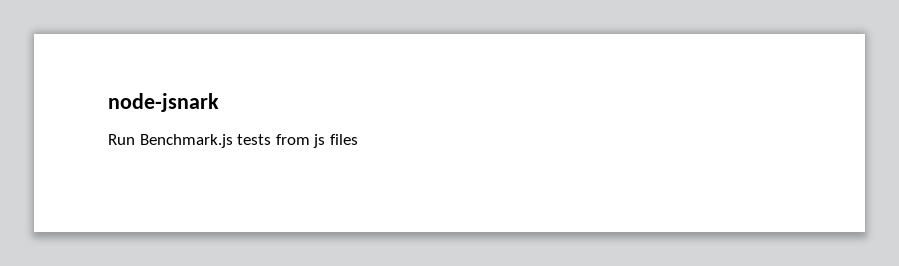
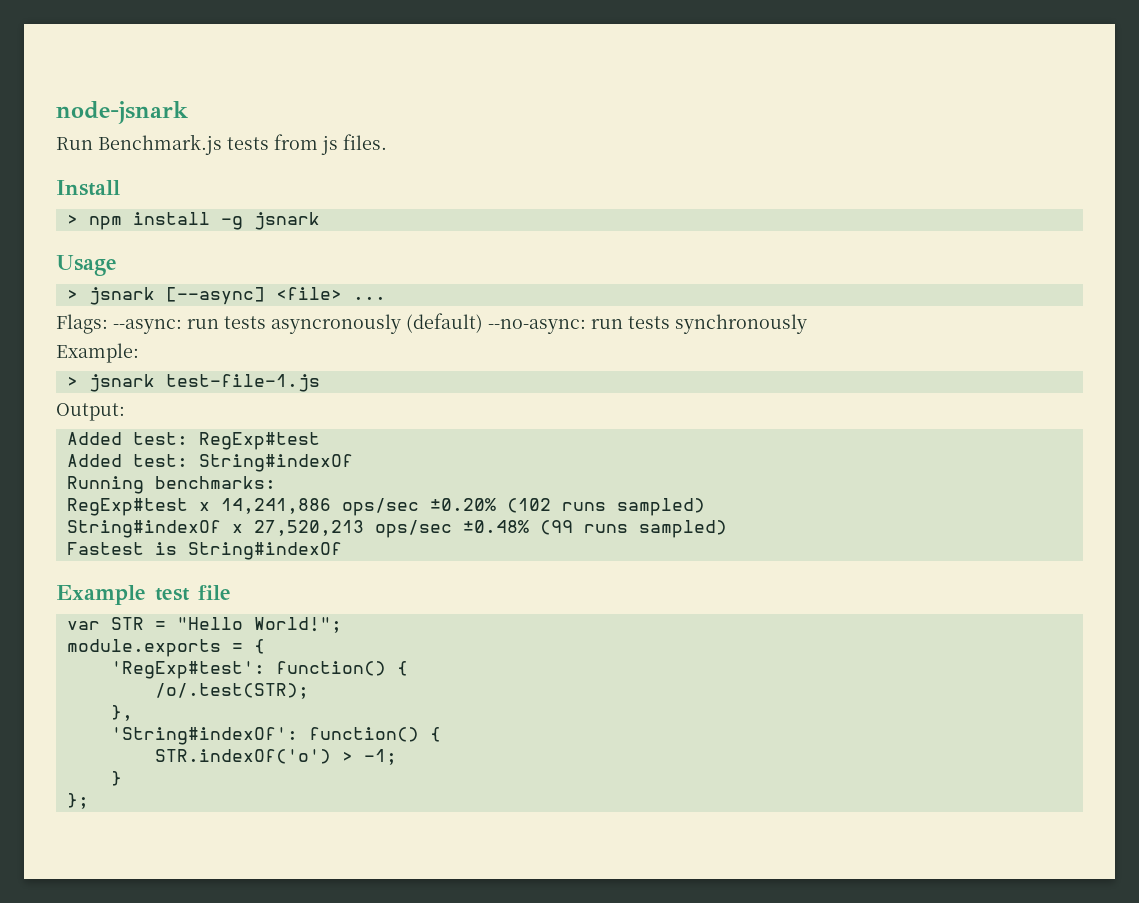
[329,134,358,145] files -> [343,134,387,150] [56,180,120,196] [66,212,320,230] [56,255,117,276] [66,287,386,305] [56,313,807,334] [56,343,139,363] [66,374,320,392] [56,403,125,421] [66,432,320,450] [66,454,353,472] [66,476,276,494] [66,498,705,516] [66,520,727,538] [66,542,342,560] [56,585,231,605] [66,617,342,633] [66,639,265,657] [110,661,408,679] [154,683,309,699] [110,705,133,721] [110,727,441,745] [154,749,397,765] [110,771,122,786] [66,793,89,809] files. // Install // > npm install -g jsnark // Usage // > jsnark [--async] <file> ... // Flags: --async: run tests asyncronously (default) --no-async: run tests synchronously // Example: // > jsnark test-file-1.js // Output: // Added test: RegExp#test // Added test: String#indexOf // Running benchmarks: // RegExp#test x 14,241,886 ops/sec ±0.20% (102 runs sampled) // String#indexOf x 27,520,213 ops/sec ±0.48% (99 runs sampled) // Fastest is String#indexOf // Example test file // var STR = "Hello World!"; // module.exports = { // 'RegExp#test': function() { // /o/.test(STR); // }, // 'String#indexOf': function() { // STR.indexOf('o') > -1; // } // };

